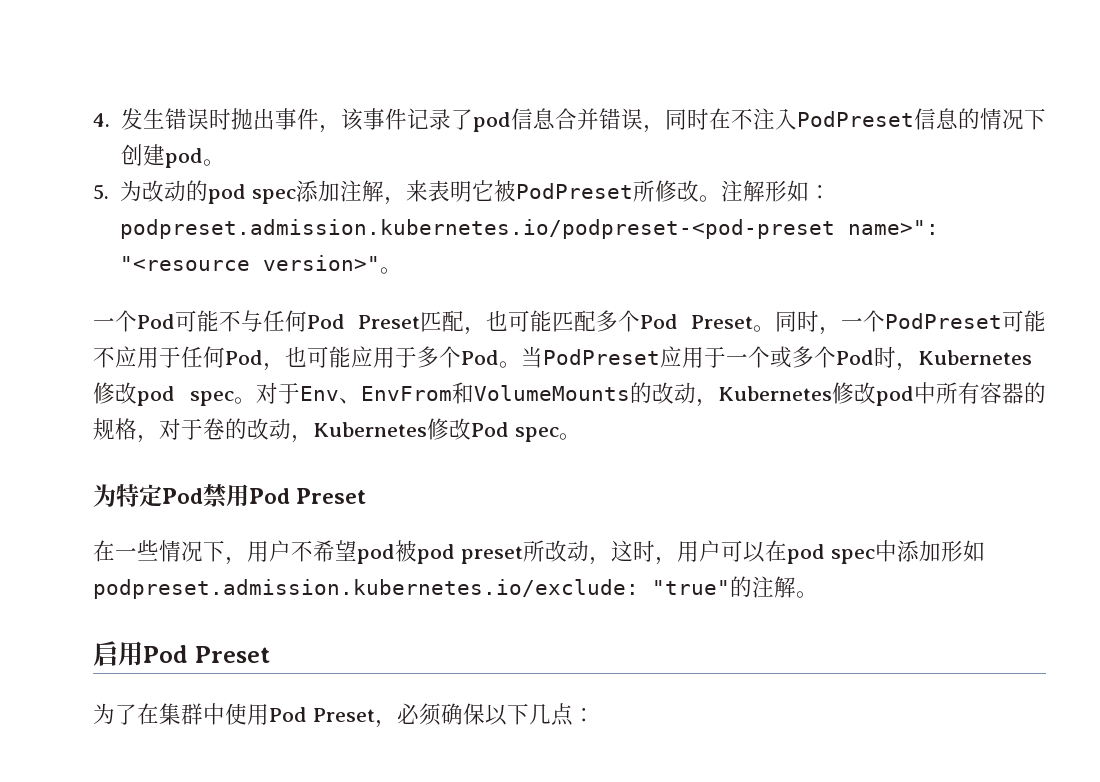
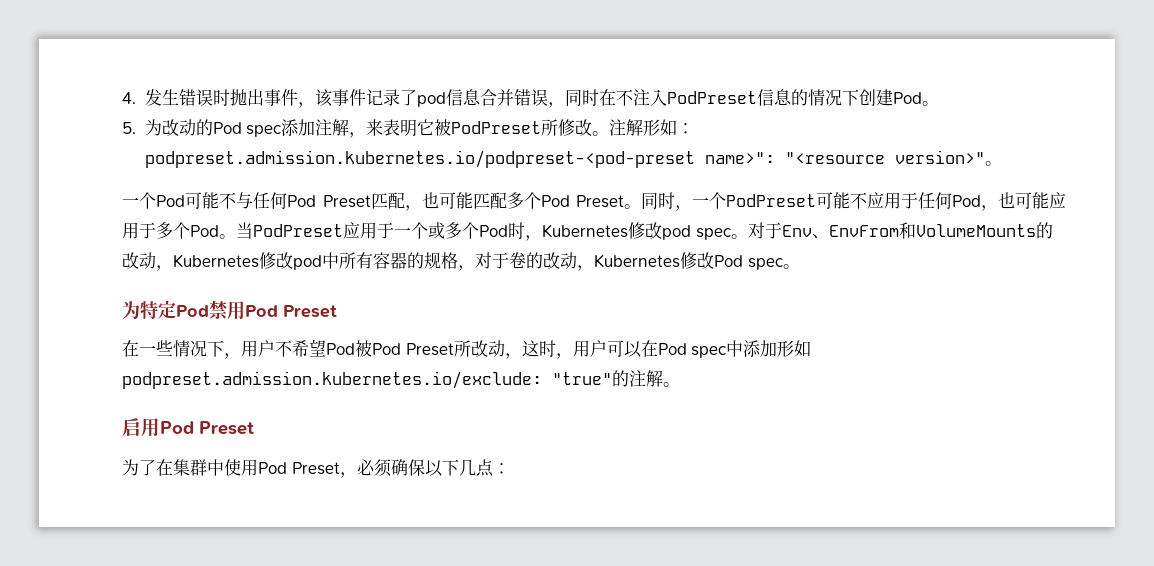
[164,148,203,168] pod -> [892,92,922,104] Pod
[207,184,246,204] pod -> [212,122,242,134] Pod
[357,540,523,564] pod被pod preset -> [326,340,454,357] Pod被Pod Preset
[786,544,825,564] pod -> [657,343,687,355] Pod

